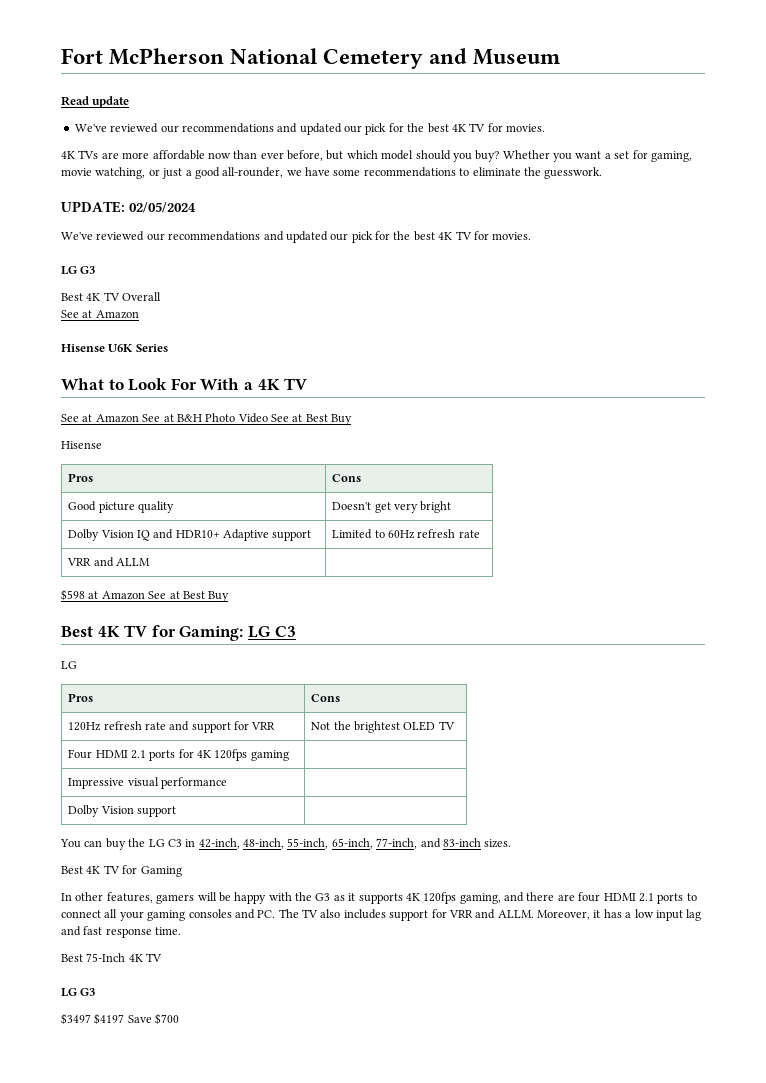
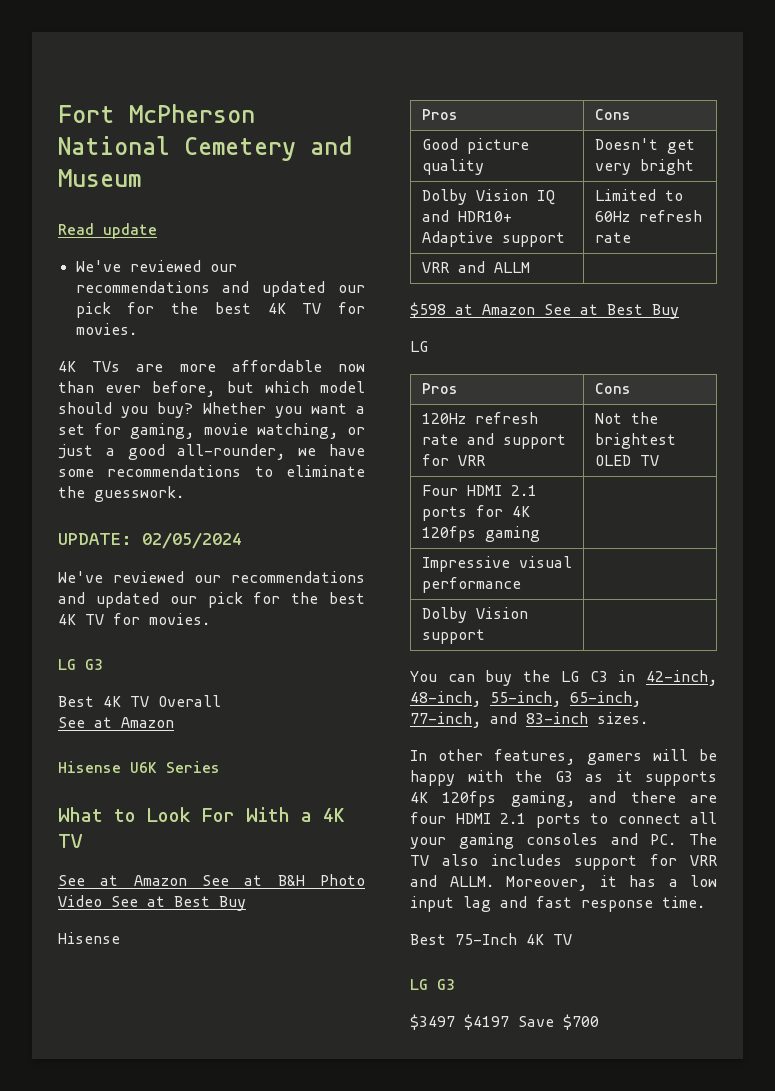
[61,625,296,641] // Best 4K TV for Gaming: LG C3 -> (679, 311) none
[61,865,182,877] // Best 4K TV for Gaming -> (648, 718) none

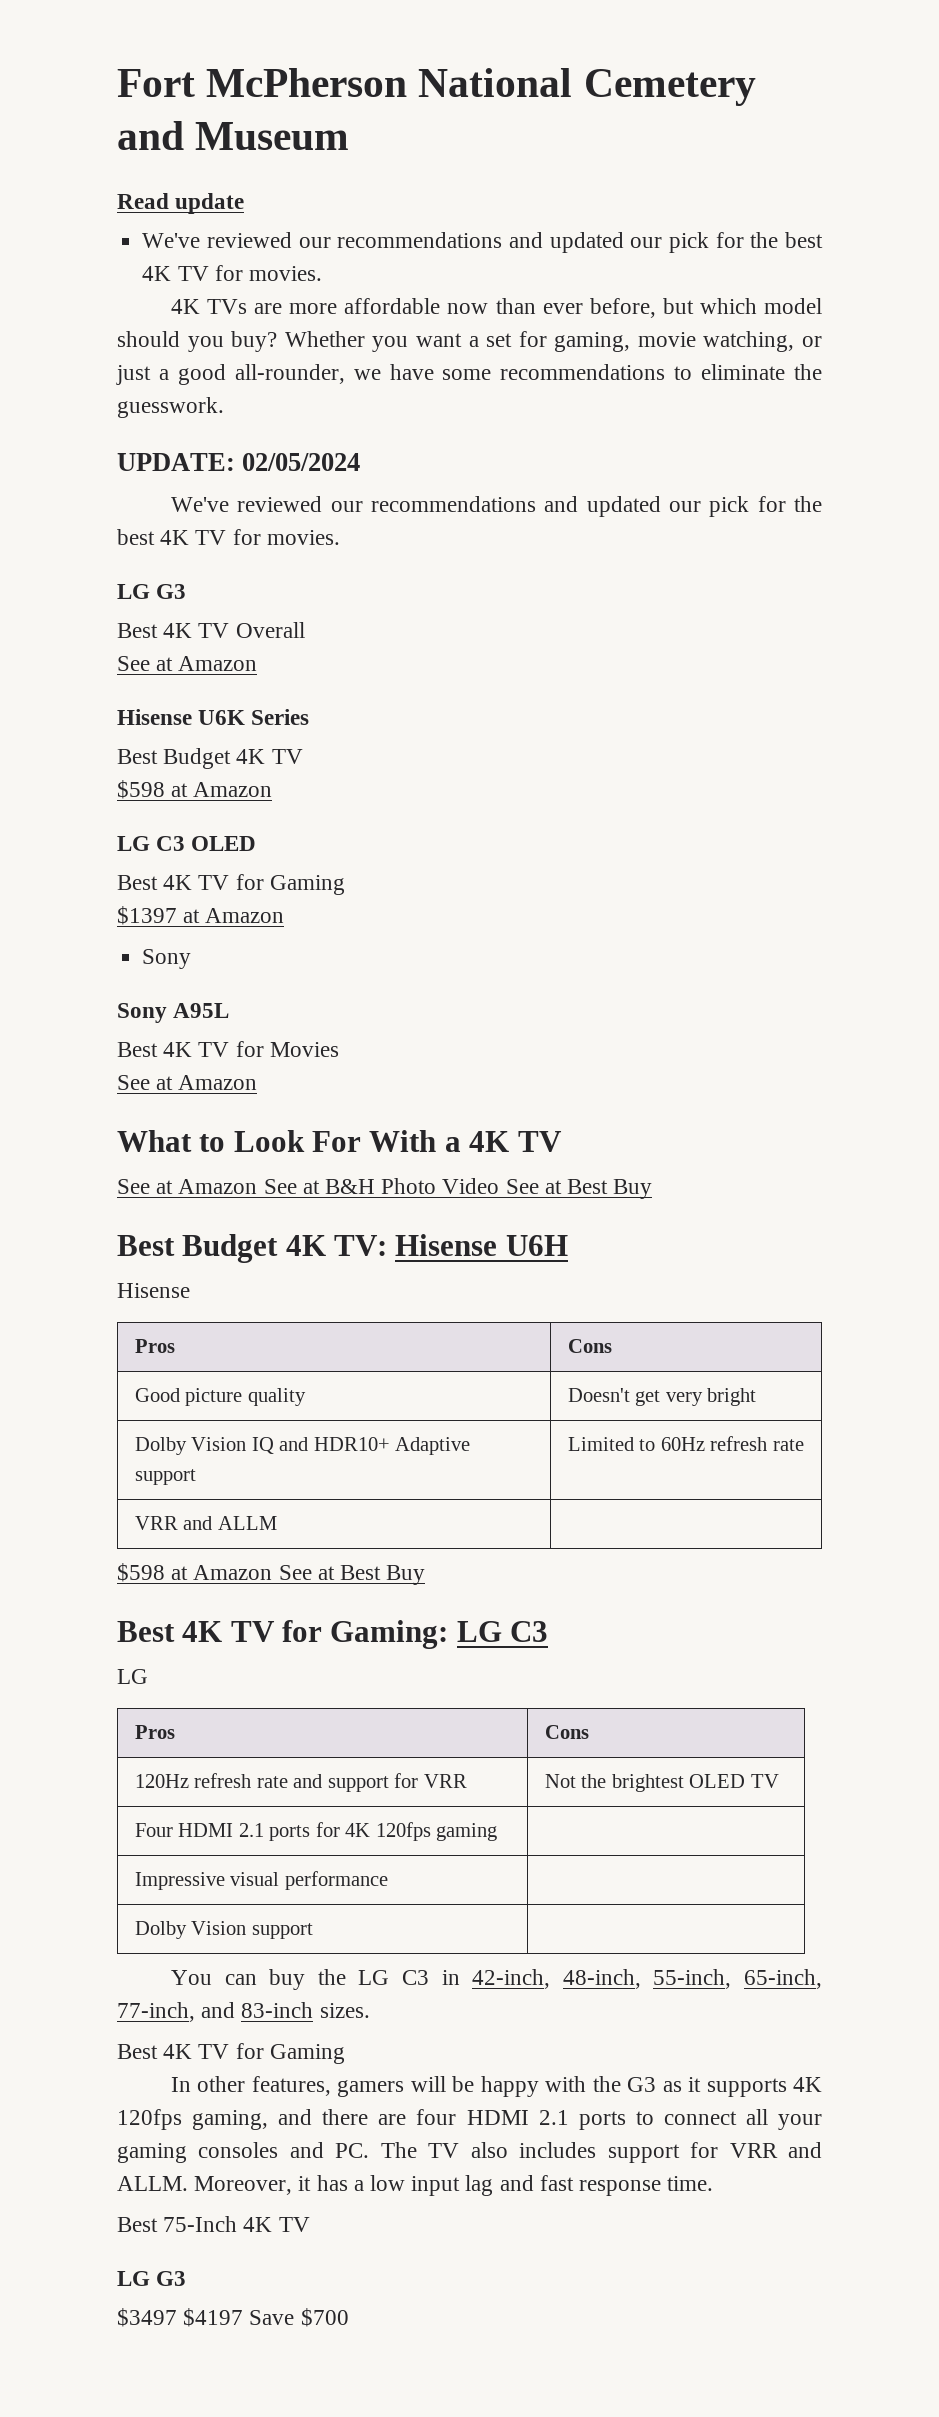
(220, 767) none -> [117,748,303,769] [117,780,273,799] [117,836,257,851] [117,874,345,895] [117,906,285,925] [142,949,192,969] [117,1003,230,1023] [117,1041,339,1057] [117,1075,258,1090] // Best Budget 4K TV // $598 at Amazon // LG C3 OLED // Best 4K TV for Gaming // $1397 at Amazon // Sony // Sony A95L // Best 4K TV for Movies // See at Amazon
(246, 903) none -> [117,1234,568,1263] // Best Budget 4K TV: Hisense U6H
(679, 311) none -> [117,1620,549,1649] // Best 4K TV for Gaming: LG C3
(648, 718) none -> [117,2043,345,2064] // Best 4K TV for Gaming

